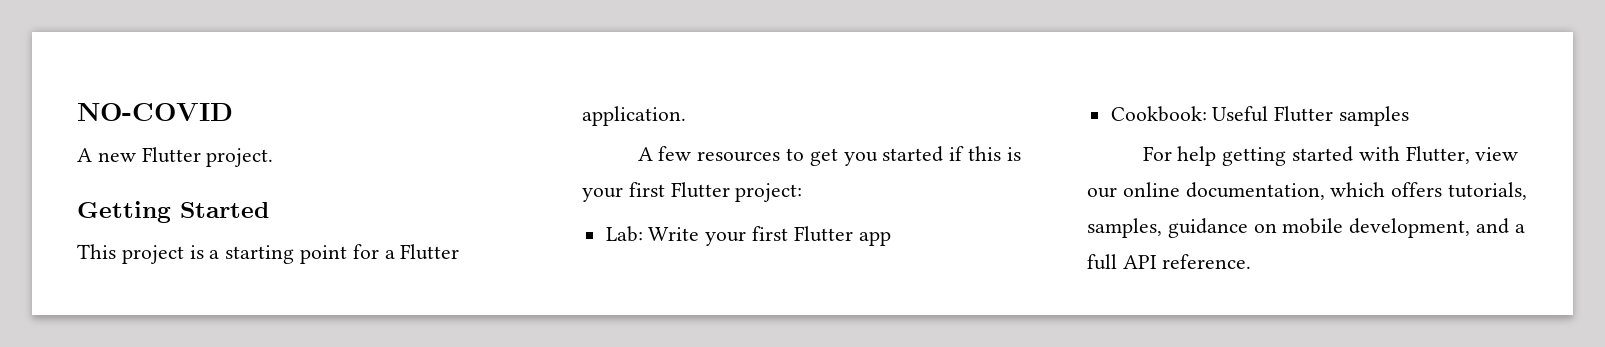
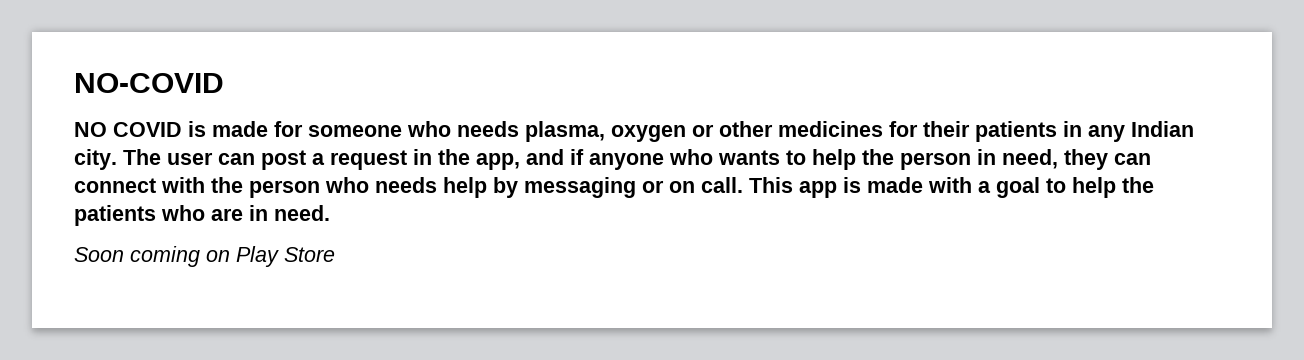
[77,147,274,167] [77,201,269,223] [77,244,460,264] [582,106,686,126] [637,146,1021,166] [582,182,803,202] [605,226,891,246] [1110,106,1410,126] [1142,146,1519,166] [1087,182,1528,200] [1087,218,1525,238] [1087,254,1251,270] A new Flutter project. // Getting Started // This project is a starting point for a Flutter application. // A few resources to get you started if this is your first Flutter project: // Lab: Write your first Flutter app // Cookbook: Useful Flutter samples // For help getting started with Flutter, view our online documentation, which offers tutorials, samples, guidance on mobile development, and a full API reference. -> [74,121,1194,142] [74,149,1151,170] [74,177,1154,198] [74,205,330,226] [74,246,335,267] NO COVID is made for someone who needs plasma, oxygen or other medicines for their patients in any Indian city. The user can post a request in the app, and if anyone who wants to help the person in need, they can connect with the person who needs help by messaging or on call. This app is made with a goal to help the patients who are in need. // Soon coming on Play Store

